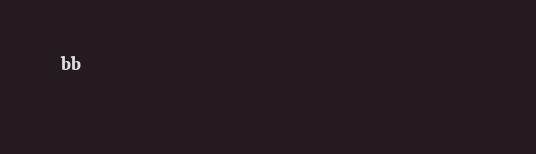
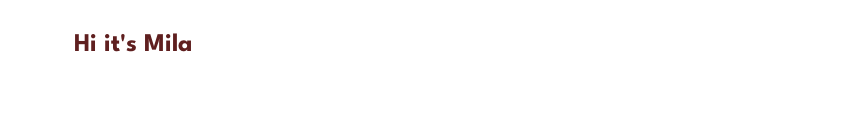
[60,56,81,70] bb -> [74,33,192,52] Hi it's Mila

